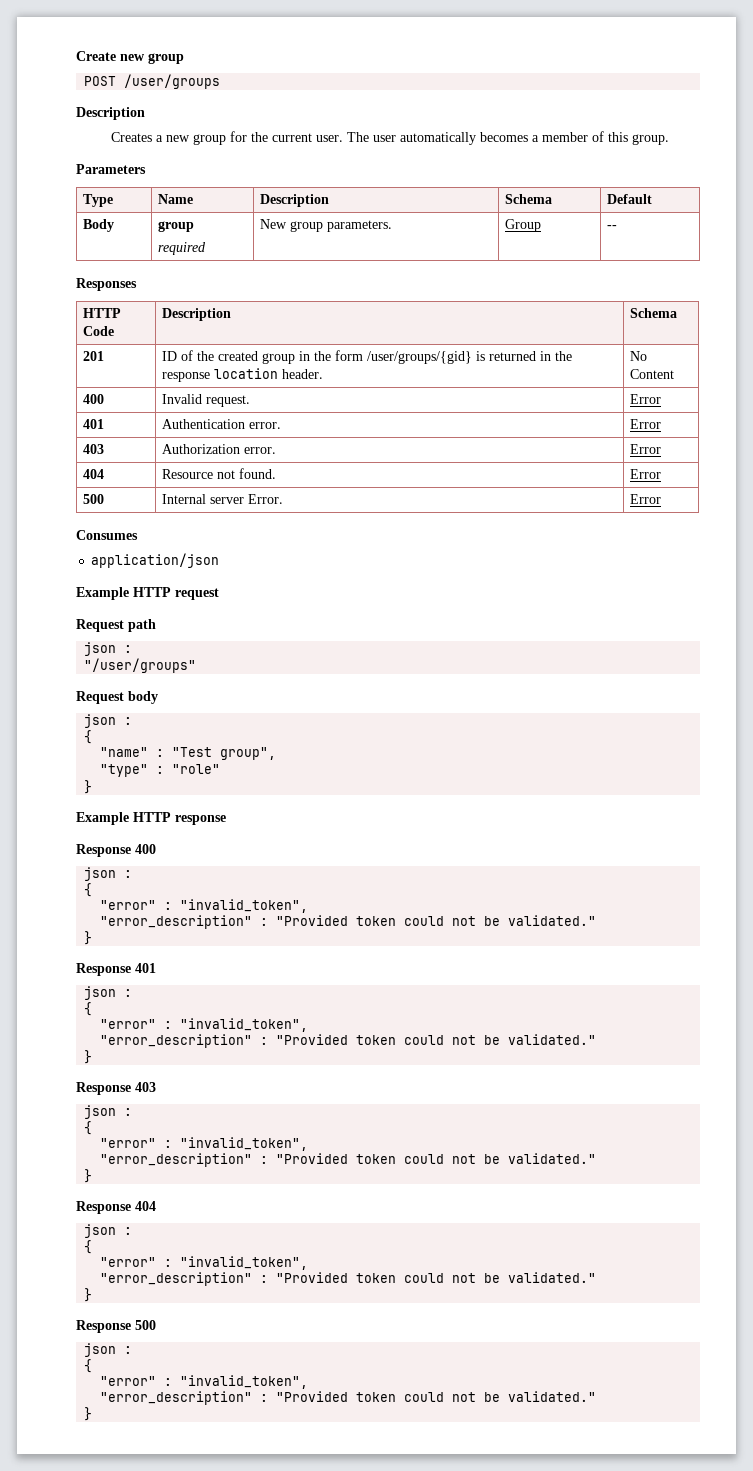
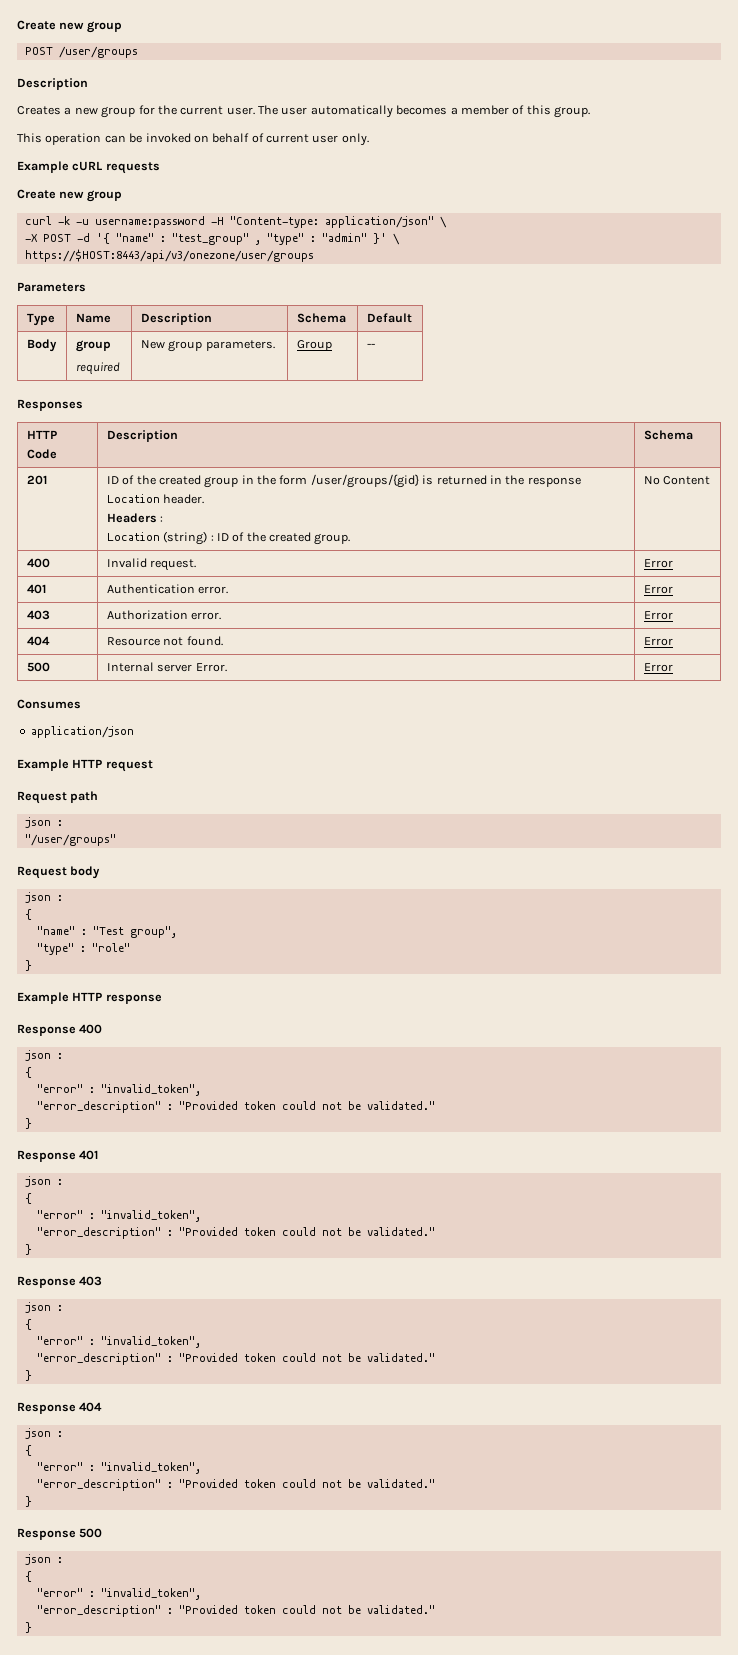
(669, 139) none -> [17,133,369,146] [17,161,160,174] [17,189,122,202] [24,216,447,228] [24,233,400,245] [24,249,314,262] // This operation can be invoked on behalf of current user only. // Example cURL requests // Create new group // curl -k -u username:password -H "Content-type: application/json" \ // -X POST -d '{ "name" : "test_group" , "type" : "admin" }' \ // https://$HOST:8443/api/v3/onezone/user/groups
[214,368,279,379] location -> [106,494,160,503] Location
(324, 374) none -> [106,513,164,523] [106,531,351,545] // Headers : // Location (string) : ID of the created group.

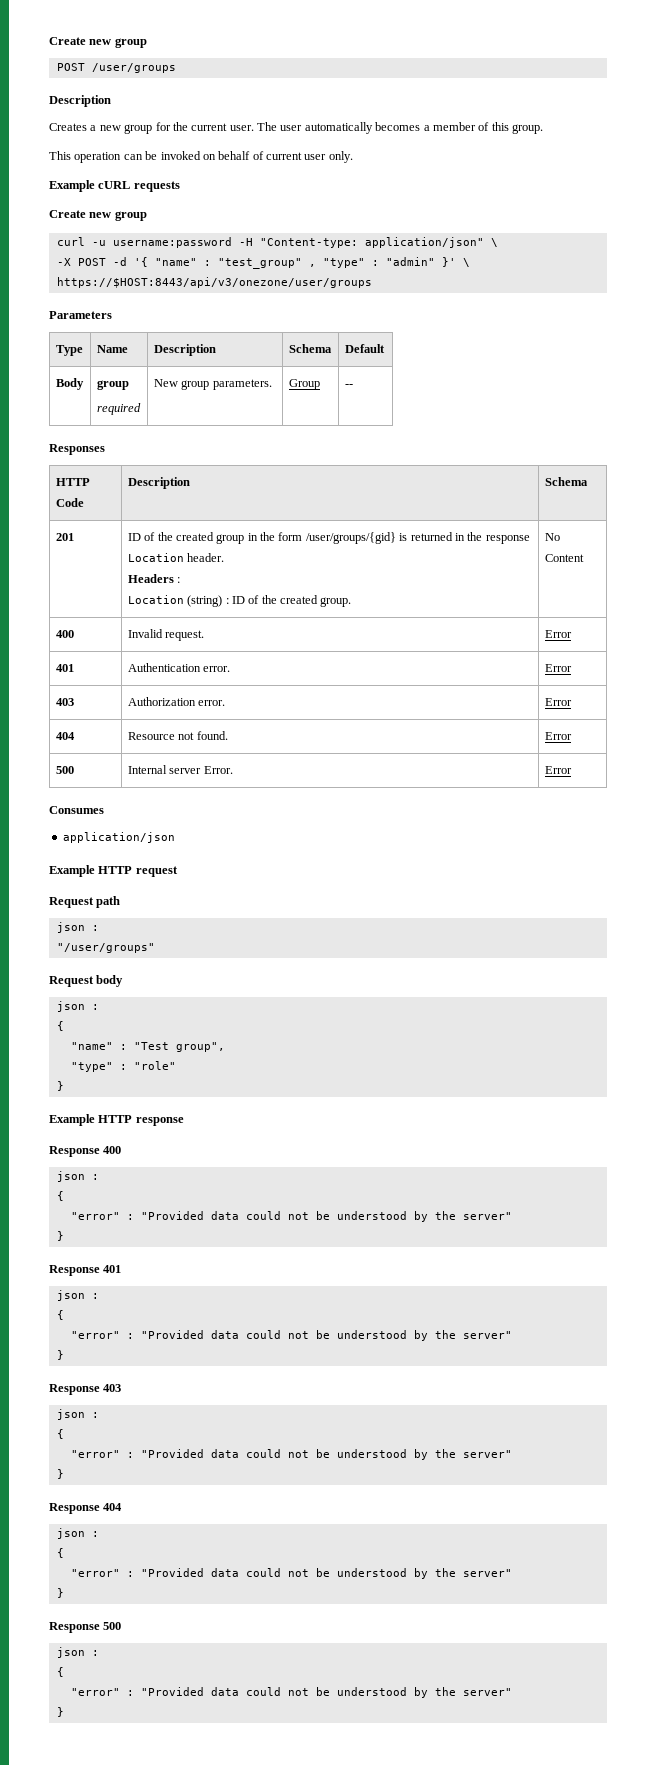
[57,216,70,225] -k -> (85, 241) none
[100,1084,201,1096] [36,1101,435,1113] "invalid_token", // "error_description" : "Provided token could not be validated." -> [140,1211,512,1222] "Provided data could not be understood by the server"
[100,1210,201,1222] [36,1227,435,1239] "invalid_token", // "error_description" : "Provided token could not be validated." -> [140,1330,512,1341] "Provided data could not be understood by the server"
[100,1336,201,1348] [36,1353,435,1365] "invalid_token", // "error_description" : "Provided token could not be validated." -> [140,1449,512,1460] "Provided data could not be understood by the server"
[100,1462,201,1474] [36,1479,435,1491] "invalid_token", // "error_description" : "Provided token could not be validated." -> [140,1568,512,1579] "Provided data could not be understood by the server"
[100,1588,201,1600] [36,1605,435,1617] "invalid_token", // "error_description" : "Provided token could not be validated." -> [140,1687,512,1698] "Provided data could not be understood by the server"

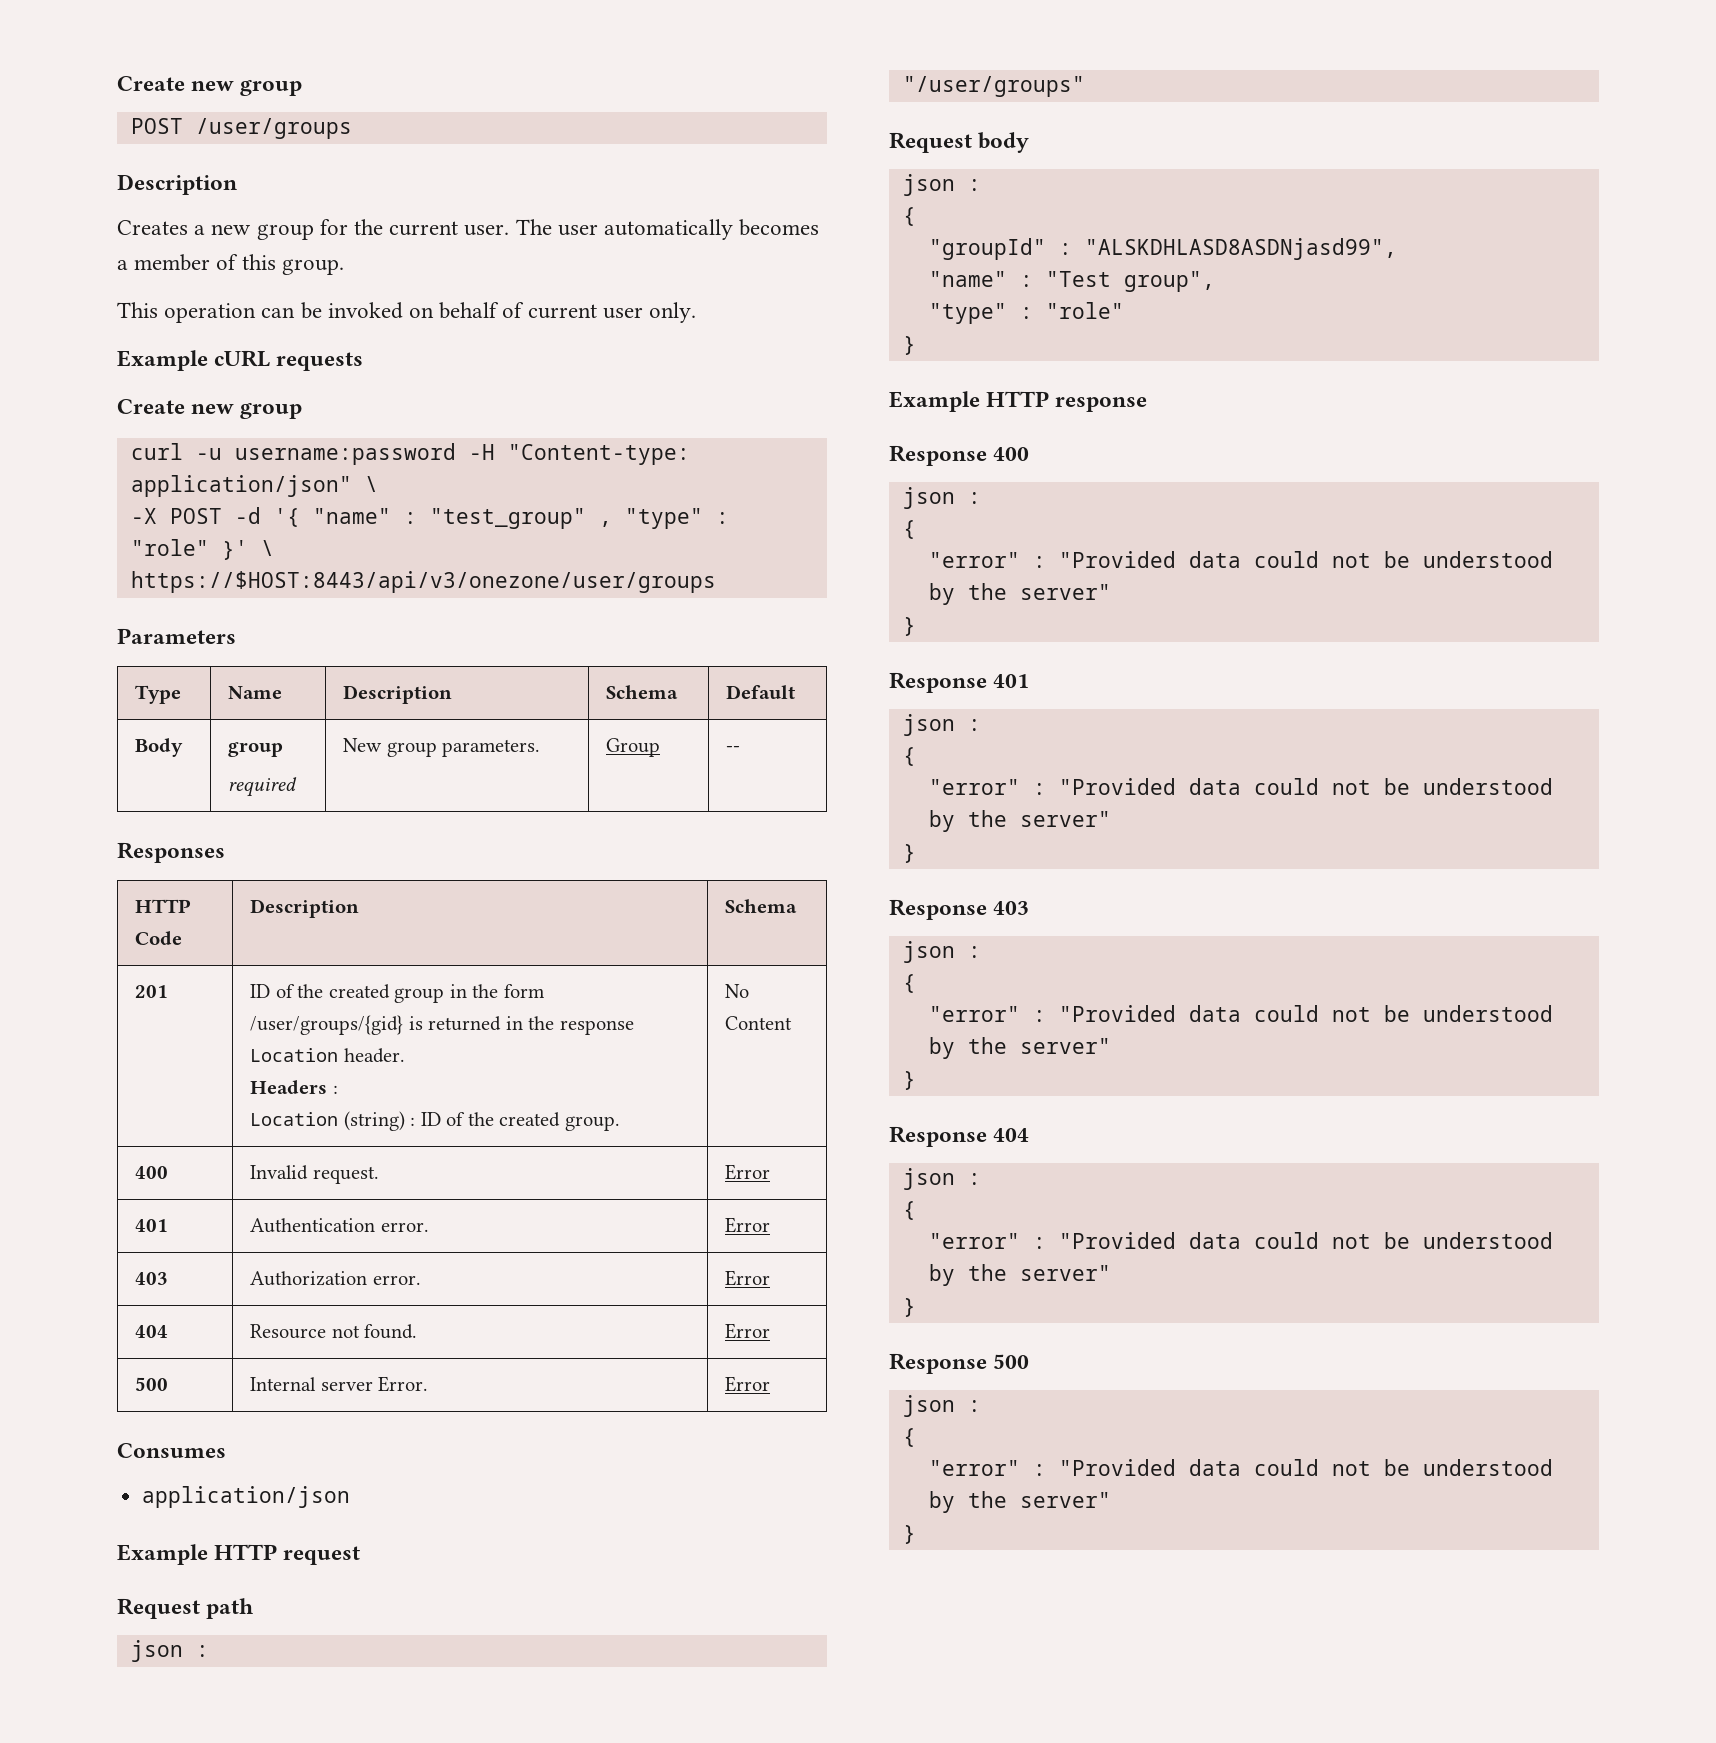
[385,257,435,266] "admin" -> [130,539,209,556] "role"
(64, 1026) none -> [928,238,1397,260] // "groupId" : "ALSKDHLASD8ASDNjasd99",

